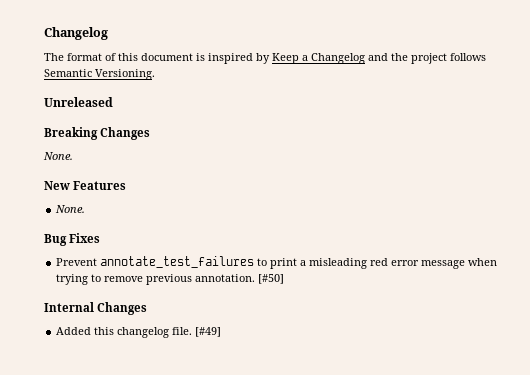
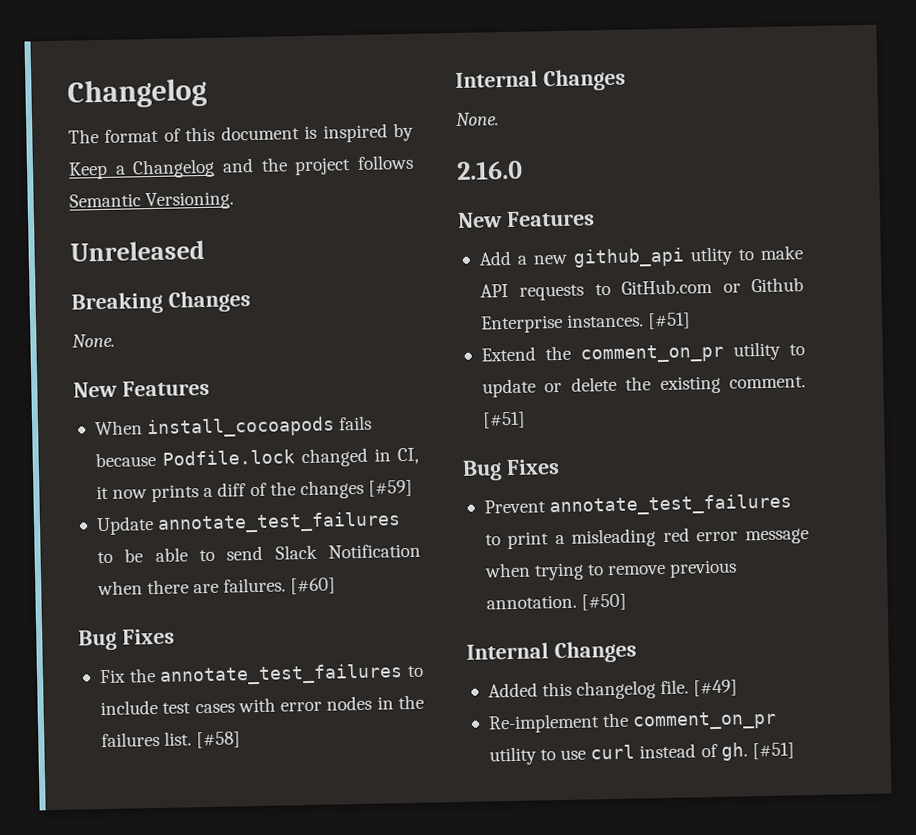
[55,205,86,213] None. -> [94,415,373,439] [94,447,420,468] [95,479,413,503] [95,511,402,536] [96,543,421,564] [96,577,337,596] [78,628,175,651] [98,663,425,686] [99,694,425,716] [100,731,242,749] [455,68,626,92] [455,112,499,126] [456,160,523,180] [457,210,595,228] [478,245,803,268] [479,277,804,301] [480,312,692,334] [480,341,806,364] [481,375,806,398] [481,411,526,429] When install_cocoapods fails because Podfile.lock changed in CI, it now prints a diff of the changes [#59] // Update annotate_test_failures to be able to send Slack Notification when there are failures. [#60] // Bug Fixes // Fix the annotate_test_failures to include test cases with error nodes in the failures list. [#58] // Internal Changes // None. // 2.16.0 // New Features // Add a new github_api utlity to make API requests to GitHub.com or Github Enterprise instances. [#51] // Extend the comment_on_pr utility to update or delete the existing comment. [#51]
(222, 332) none -> [487,710,778,734] [488,742,795,766] // Re-implement the comment_on_pr utility to use curl instead of gh. [#51]

